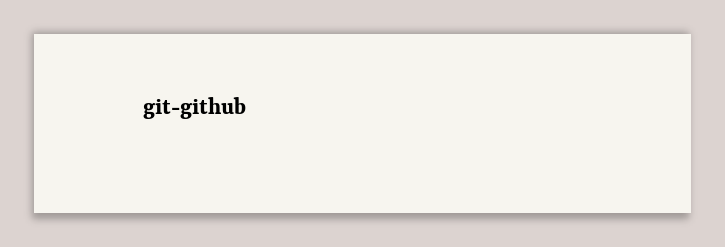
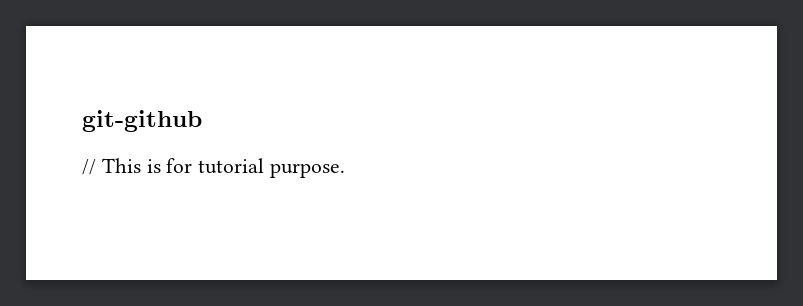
(246, 108) none -> [82,158,346,178] // // This is for tutorial purpose.

